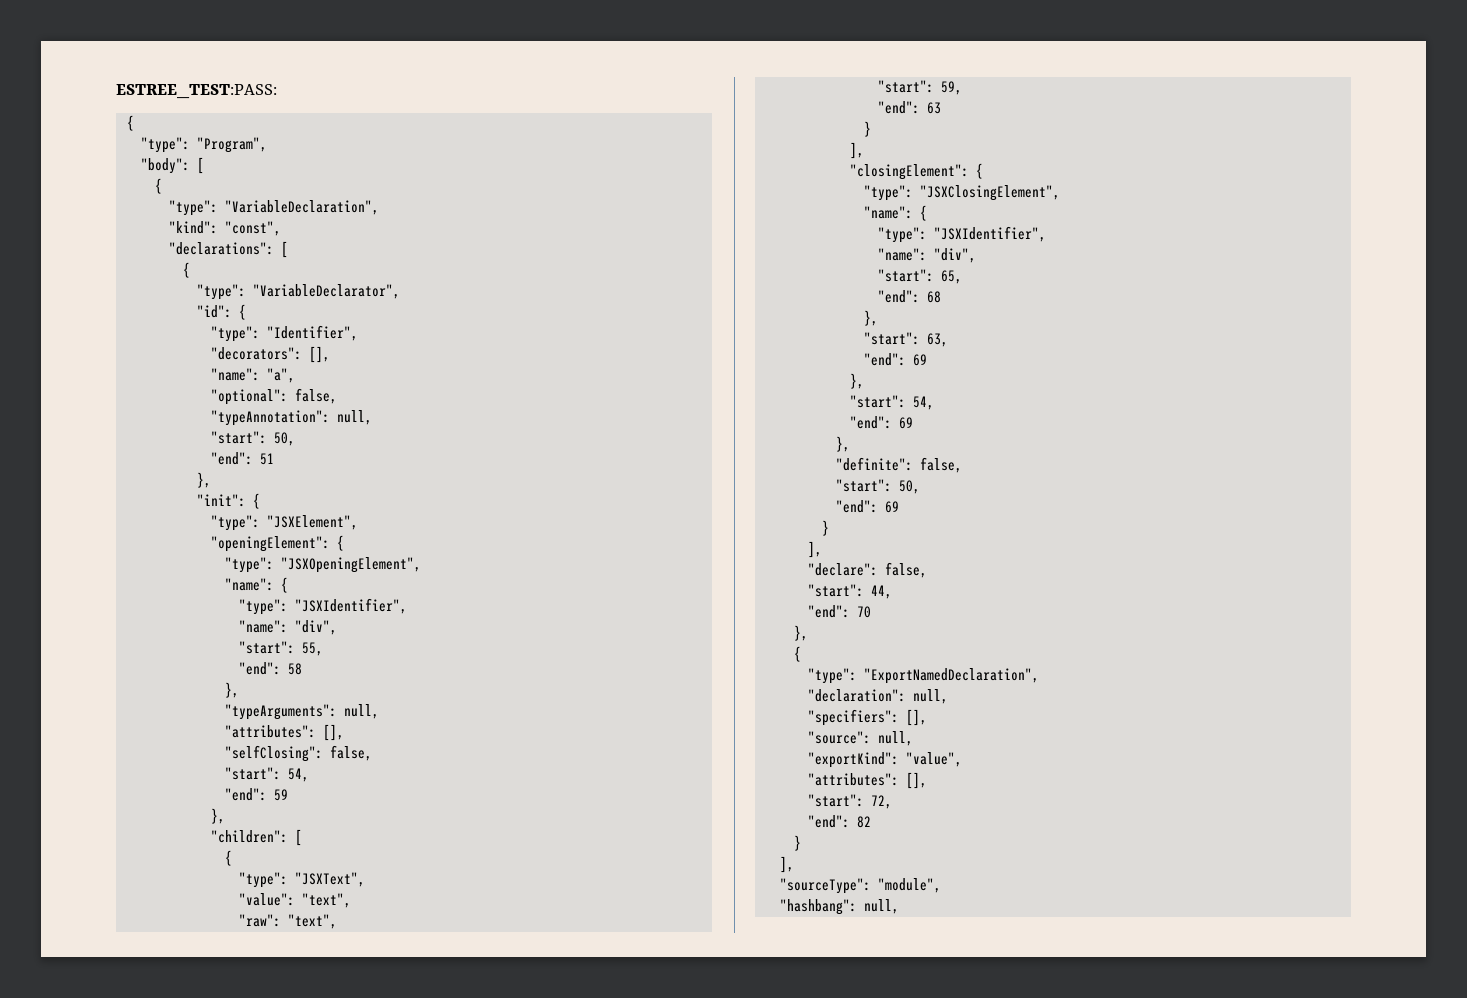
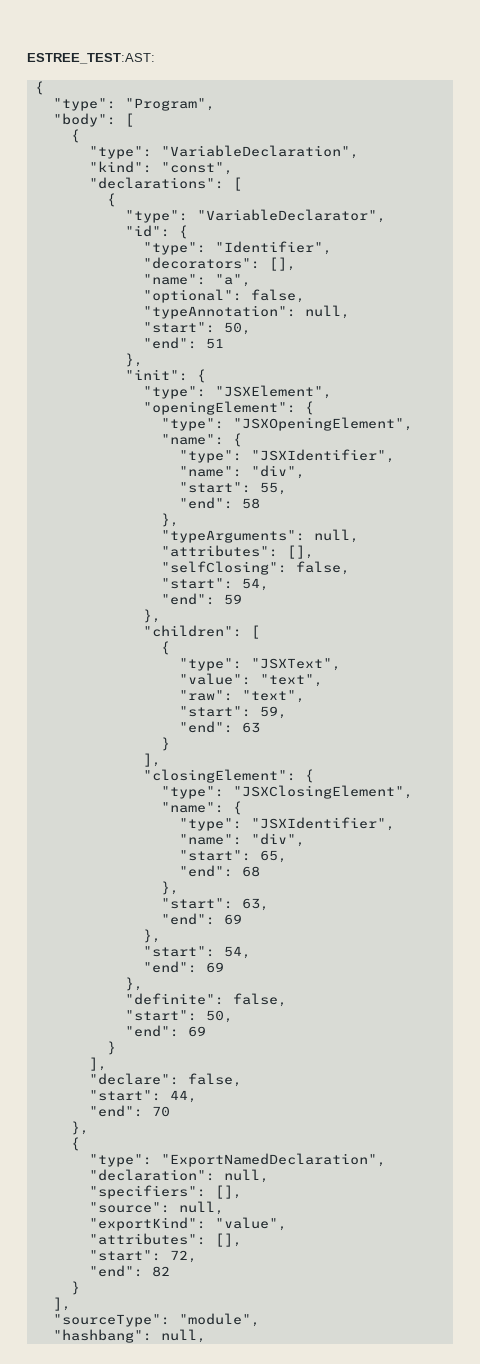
[116,84,277,99] ESTREE_TEST:PASS: -> [27,53,155,64] ESTREE_TEST:AST:

